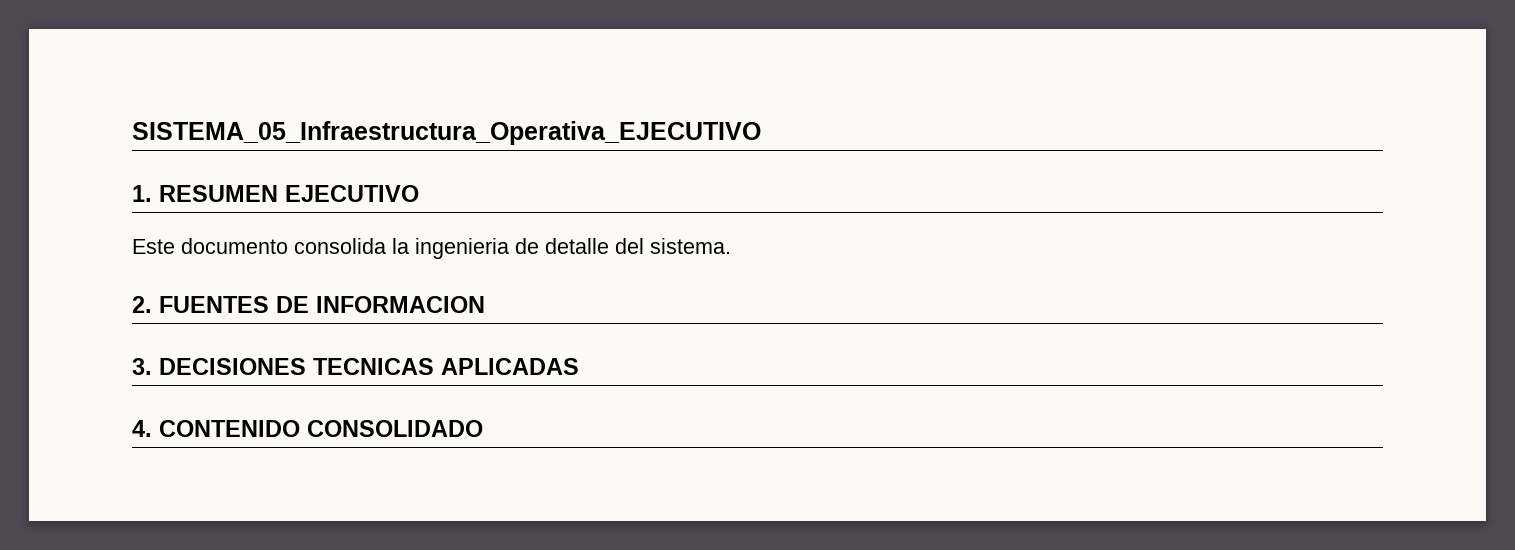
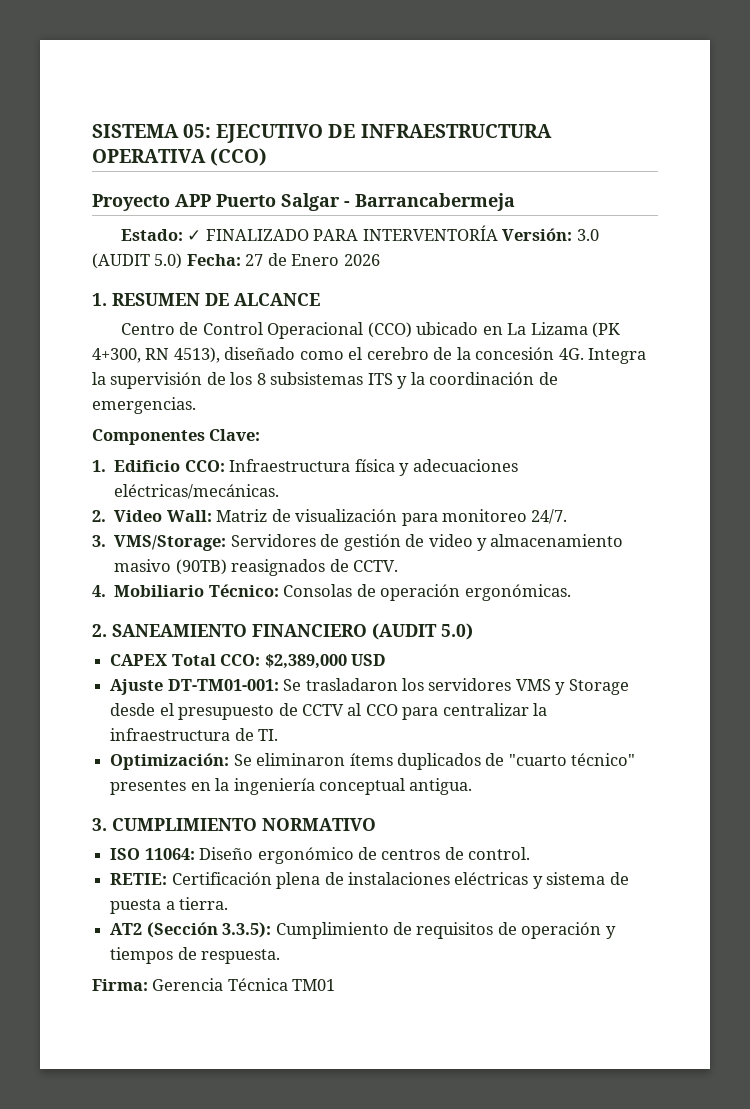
[132,121,761,145] [132,185,419,202] [132,238,731,259] [132,296,485,313] [132,358,579,375] [132,420,483,437] SISTEMA_05_Infraestructura_Operativa_EJECUTIVO // 1. RESUMEN EJECUTIVO // Este documento consolida la ingenieria de detalle del sistema. // 2. FUENTES DE INFORMACION // 3. DECISIONES TECNICAS APLICADAS // 4. CONTENIDO CONSOLIDADO -> [92,124,552,143] [92,148,268,166] [92,193,515,211] [120,225,599,241] [92,253,380,269] [92,293,320,306] [120,322,621,339] [92,347,647,364] [92,372,558,389] [92,397,196,414] [92,429,261,445] [92,459,518,476] [114,484,280,499] [92,509,568,526] [92,534,624,551] [114,559,399,576] [92,584,571,601] [92,623,473,640] [110,654,386,669] [110,678,629,695] [110,703,548,720] [110,728,279,741] [110,753,636,770] [110,778,473,795] [92,818,376,831] [110,847,531,864] [110,872,629,889] [110,897,229,914] [110,922,616,939] [110,947,281,964] [92,978,336,991] SISTEMA 05: EJECUTIVO DE INFRAESTRUCTURA OPERATIVA (CCO) // Proyecto APP Puerto Salgar - Barrancabermeja // Estado: ✓ FINALIZADO PARA INTERVENTORÍA Versión: 3.0 (AUDIT 5.0) Fecha: 27 de Enero 2026 // 1. RESUMEN DE ALCANCE // Centro de Control Operacional (CCO) ubicado en La Lizama (PK 4+300, RN 4513), diseñado como el cerebro de la concesión 4G. Integra la supervisión de los 8 subsistemas ITS y la coordinación de emergencias. // Componentes Clave: // 1. Edificio CCO: Infraestructura física y adecuaciones eléctricas/mecánicas. // 2. Video Wall: Matriz de visualización para monitoreo 24/7. // 3. VMS/Storage: Servidores de gestión de video y almacenamiento masivo (90TB) reasignados de CCTV. // 4. Mobiliario Técnico: Consolas de operación ergonómicas. // 2. SANEAMIENTO FINANCIERO (AUDIT 5.0) // CAPEX Total CCO: $2,389,000 USD // Ajuste DT-TM01-001: Se trasladaron los servidores VMS y Storage desde el presupuesto de CCTV al CCO para centralizar la infraestructura de TI. // Optimización: Se eliminaron ítems duplicados de "cuarto técnico" presentes en la ingeniería conceptual antigua. // 3. CUMPLIMIENTO NORMATIVO // ISO 11064: Diseño ergonómico de centros de control. // RETIE: Certificación plena de instalaciones eléctricas y sistema de puesta a tierra. // AT2 (Sección 3.3.5): Cumplimiento de requisitos de operación y tiempos de respuesta. // Firma: Gerencia Técnica TM01

